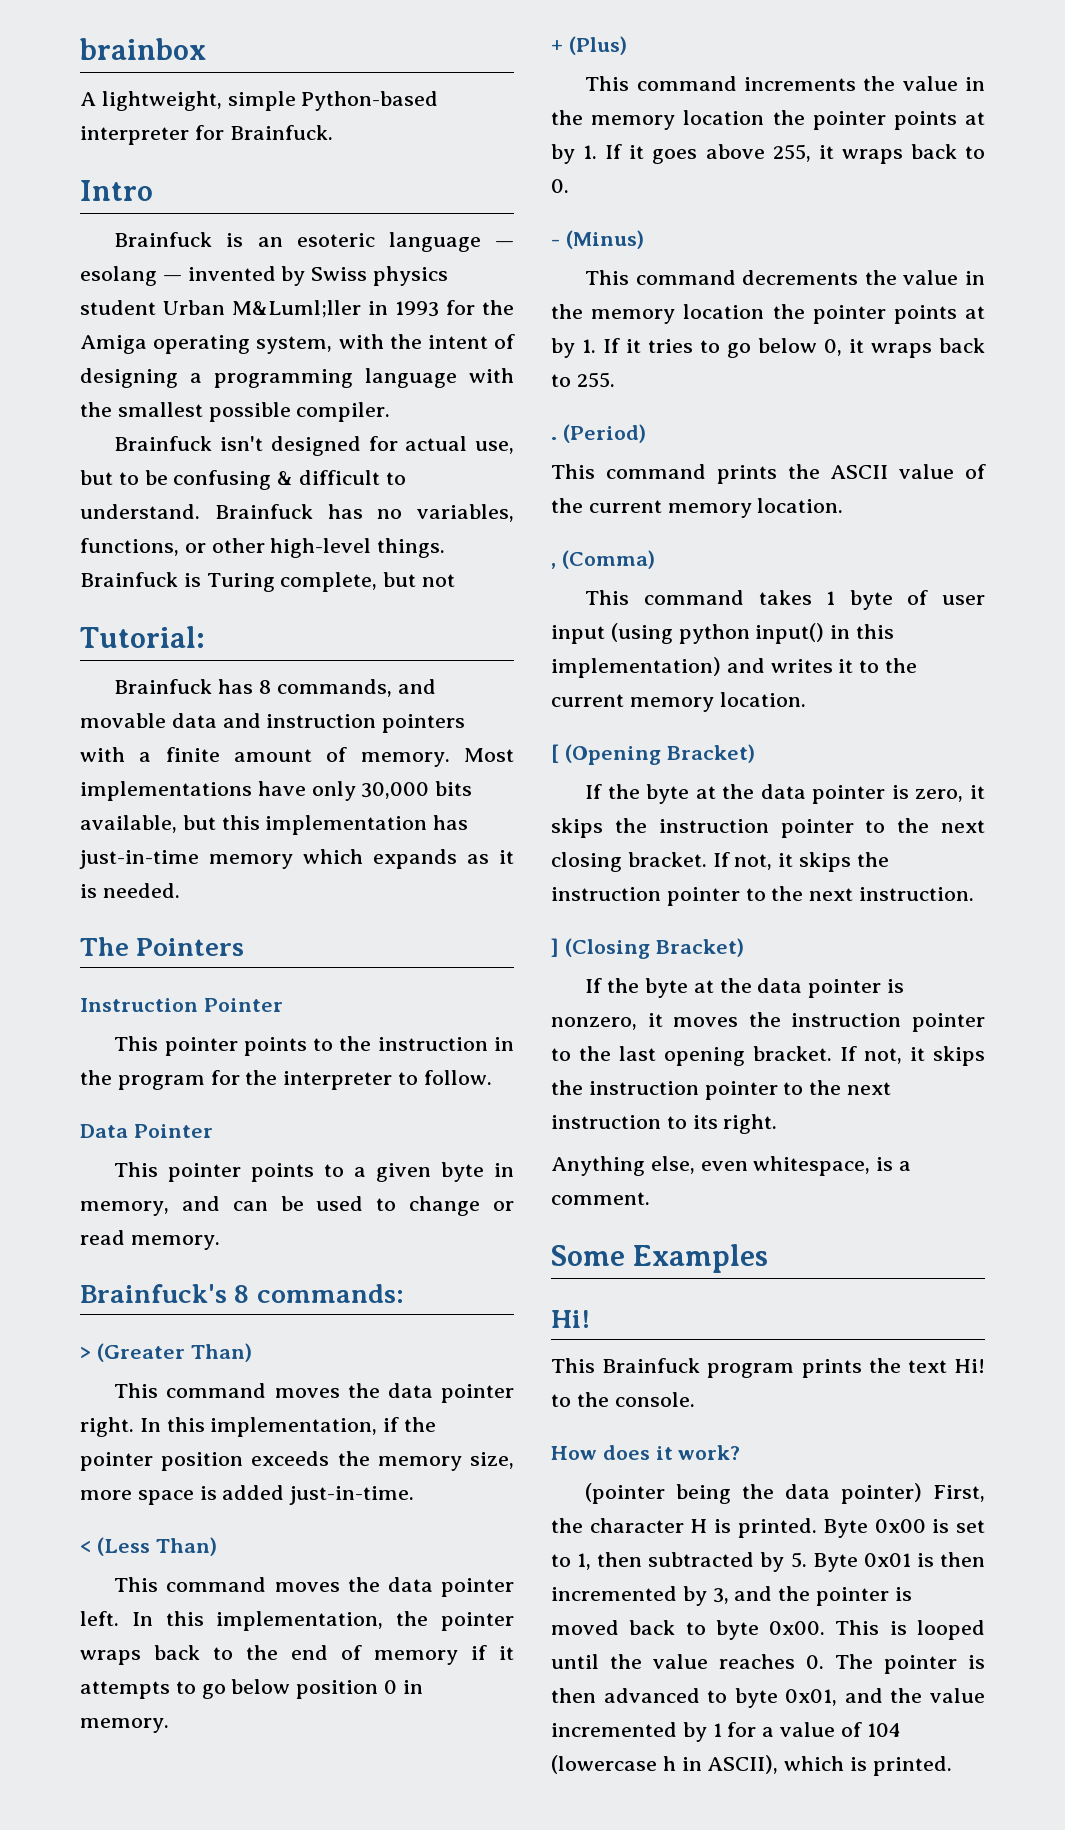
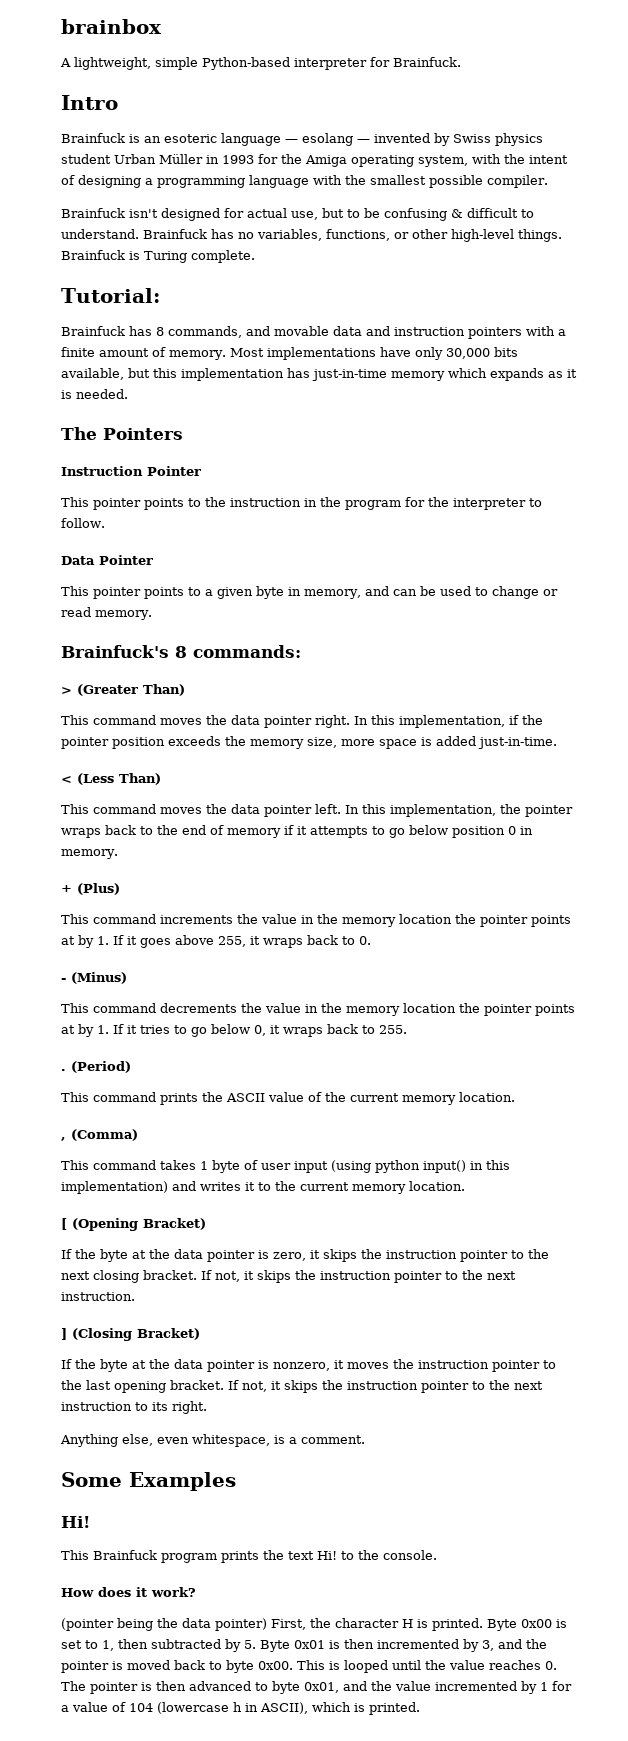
[232,300,361,318] M&Luml;ller -> [159,154,203,164] Müller
[280,572,456,592] complete, but not -> [191,250,255,263] complete.

